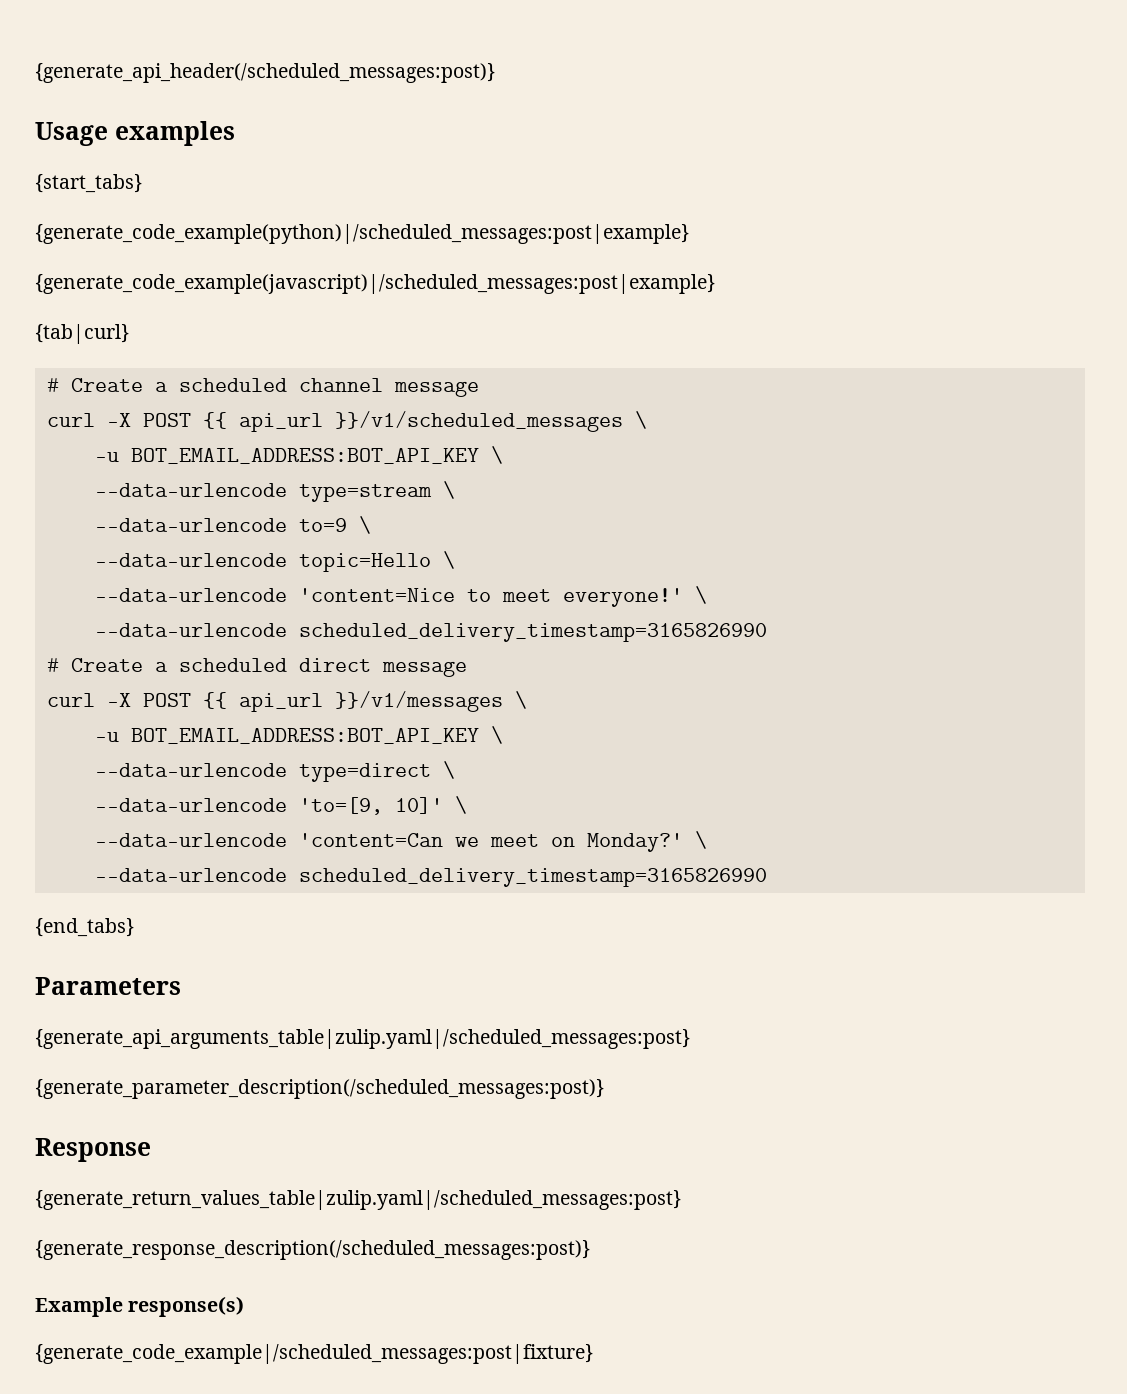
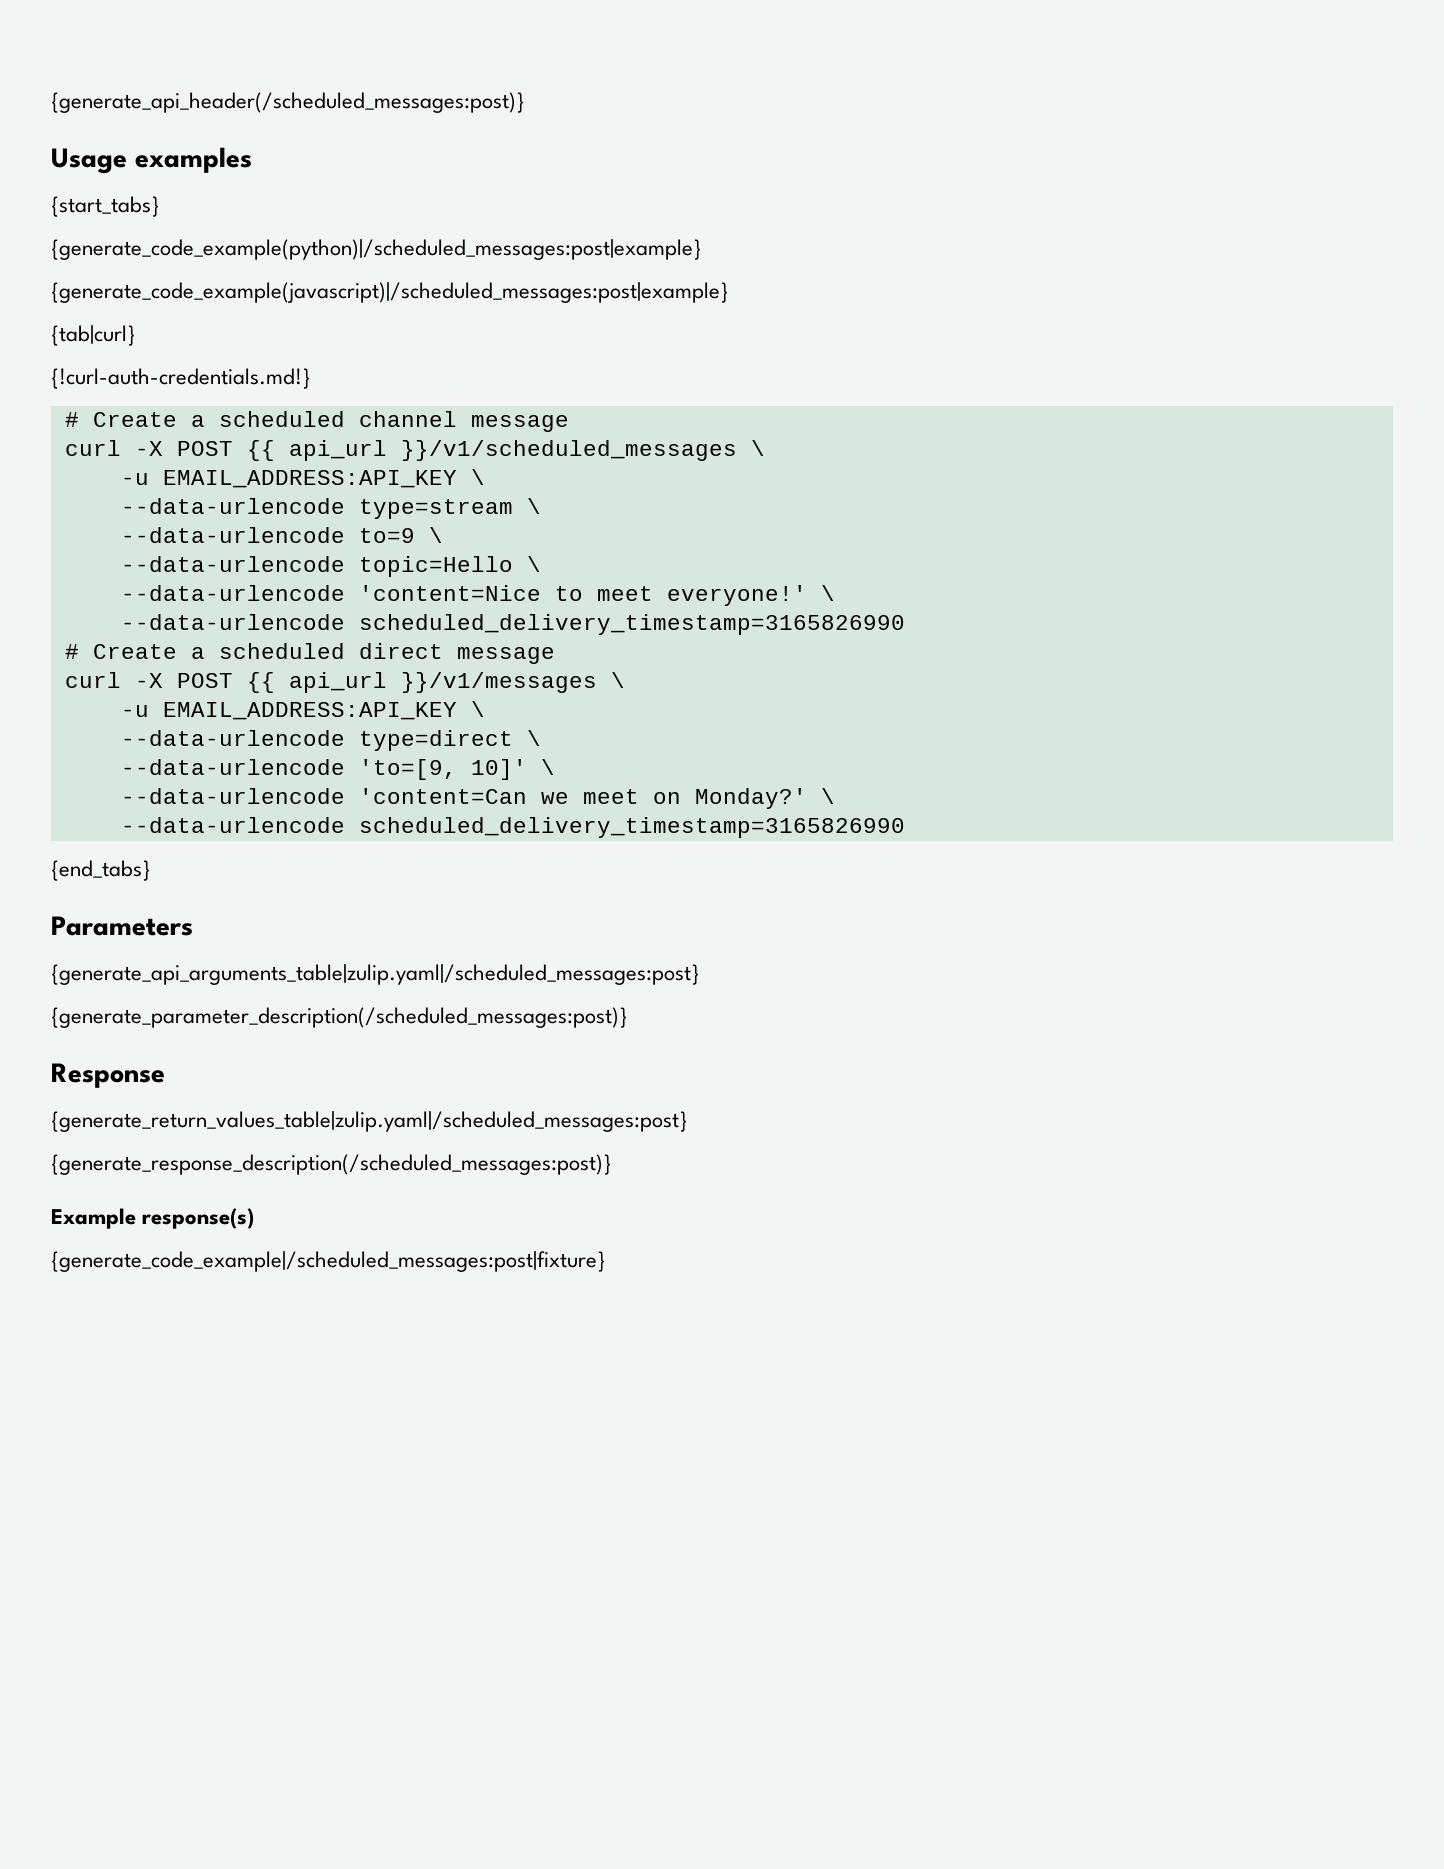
(129, 334) none -> [51,368,311,389] // {!curl-auth-credentials.md!}
[130,448,479,464] BOT_EMAIL_ADDRESS:BOT_API_KEY -> [162,470,457,488] EMAIL_ADDRESS:API_KEY
[130,728,479,744] BOT_EMAIL_ADDRESS:BOT_API_KEY -> [162,702,457,720] EMAIL_ADDRESS:API_KEY

